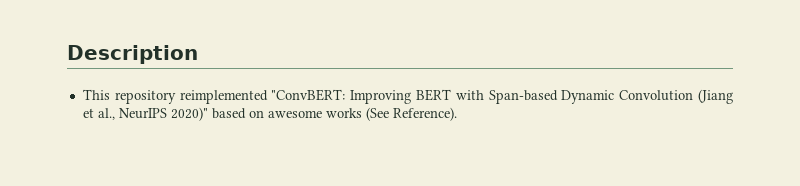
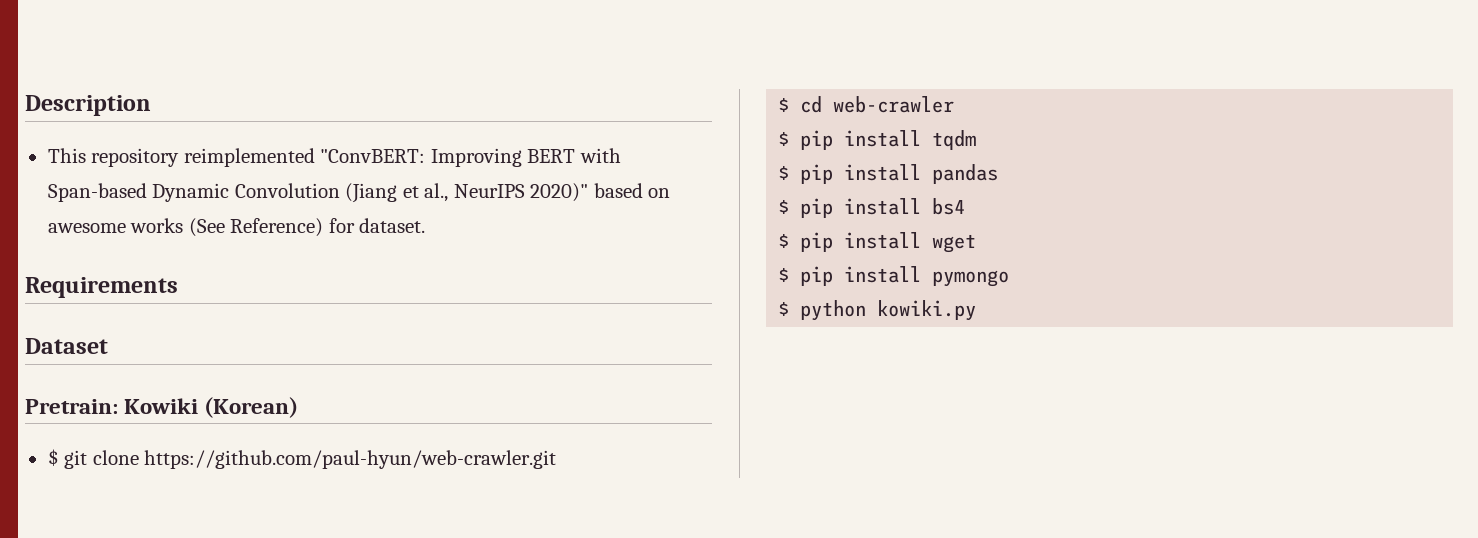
[392,107,457,121] Reference). -> [230,218,426,237] [25,277,178,298] [25,338,108,354] [25,397,299,418] [47,449,557,469] [778,96,955,113] [778,130,977,150] [778,164,999,184] [778,198,966,218] [778,232,977,253] [778,266,1010,287] [778,300,977,321] Reference) for dataset. // Requirements // Dataset // Pretrain: Kowiki (Korean) // $ git clone https://github.com/paul-hyun/web-crawler.git // $ cd web-crawler // $ pip install tqdm // $ pip install pandas // $ pip install bs4 // $ pip install wget // $ pip install pymongo // $ python kowiki.py

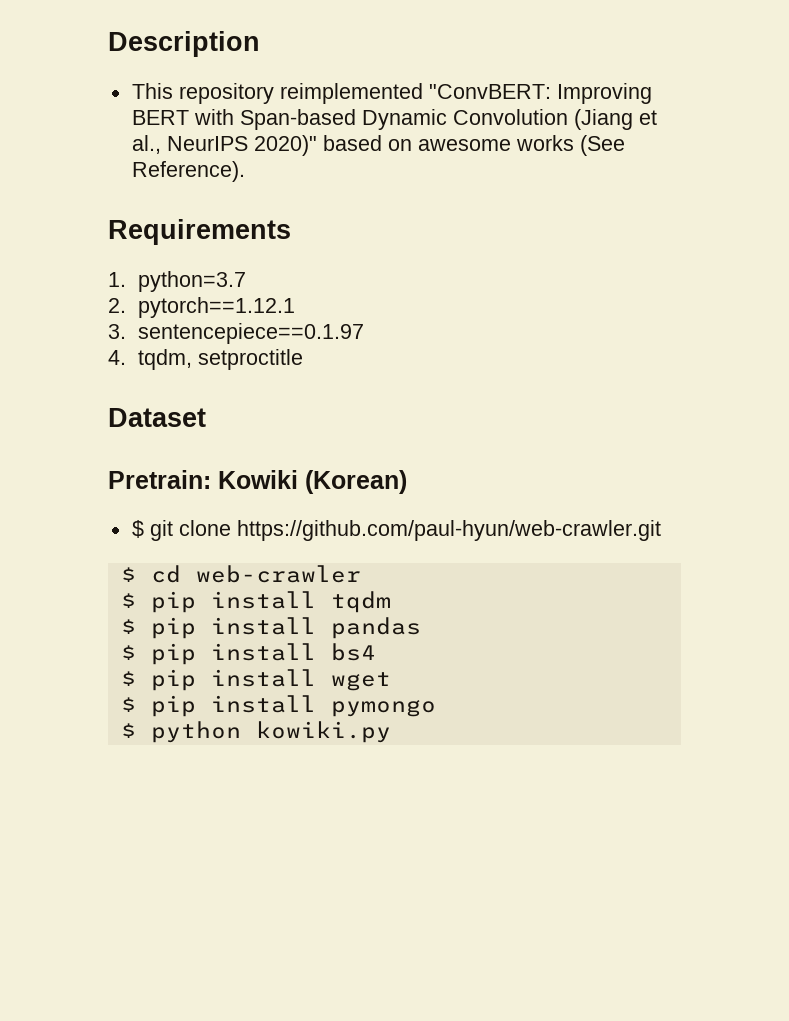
[230,218,426,237] [25,277,178,298] Reference) for dataset. // Requirements -> [131,161,245,182] [108,219,291,245] [108,271,246,292] [108,297,295,318] [108,323,364,344] [108,349,303,370] Reference). // Requirements // 1. python=3.7 // 2. pytorch==1.12.1 // 3. sentencepiece==0.1.97 // 4. tqdm, setproctitle

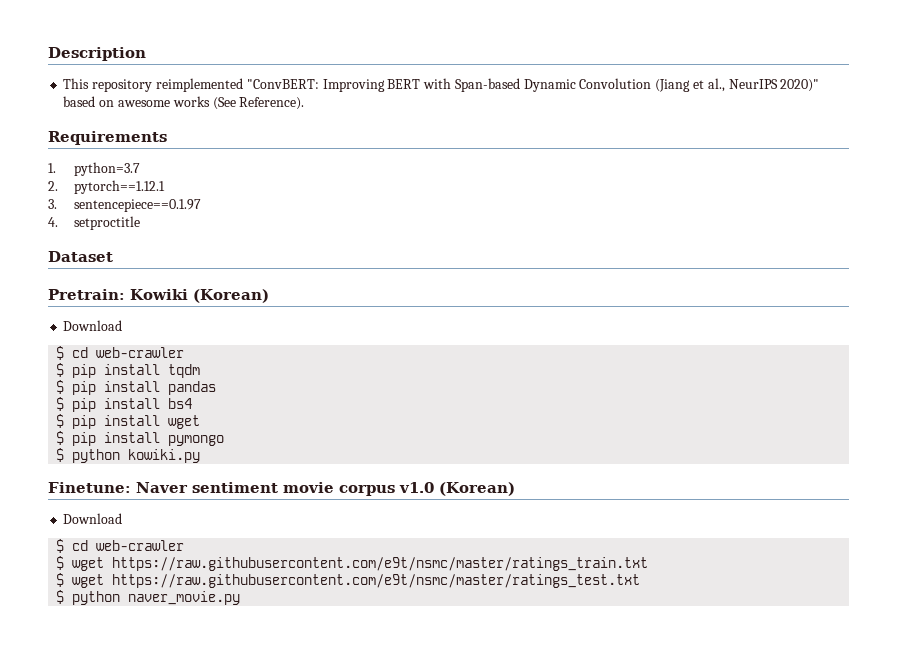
[137,349,192,370] tqdm, -> (58, 222) none
[131,520,661,541] $ git clone https://github.com/paul-hyun/web-crawler.git -> [63,320,123,331] Download
(391, 732) none -> [48,482,515,496] [63,513,123,524] [56,539,185,553] [56,556,649,571] [56,573,641,588] [56,590,241,605] // Finetune: Naver sentiment movie corpus v1.0 (Korean) // Download // $ cd web-crawler // $ wget https://raw.githubusercontent.com/e9t/nsmc/master/ratings_train.txt // $ wget https://raw.githubusercontent.com/e9t/nsmc/master/ratings_test.txt // $ python naver_movie.py

